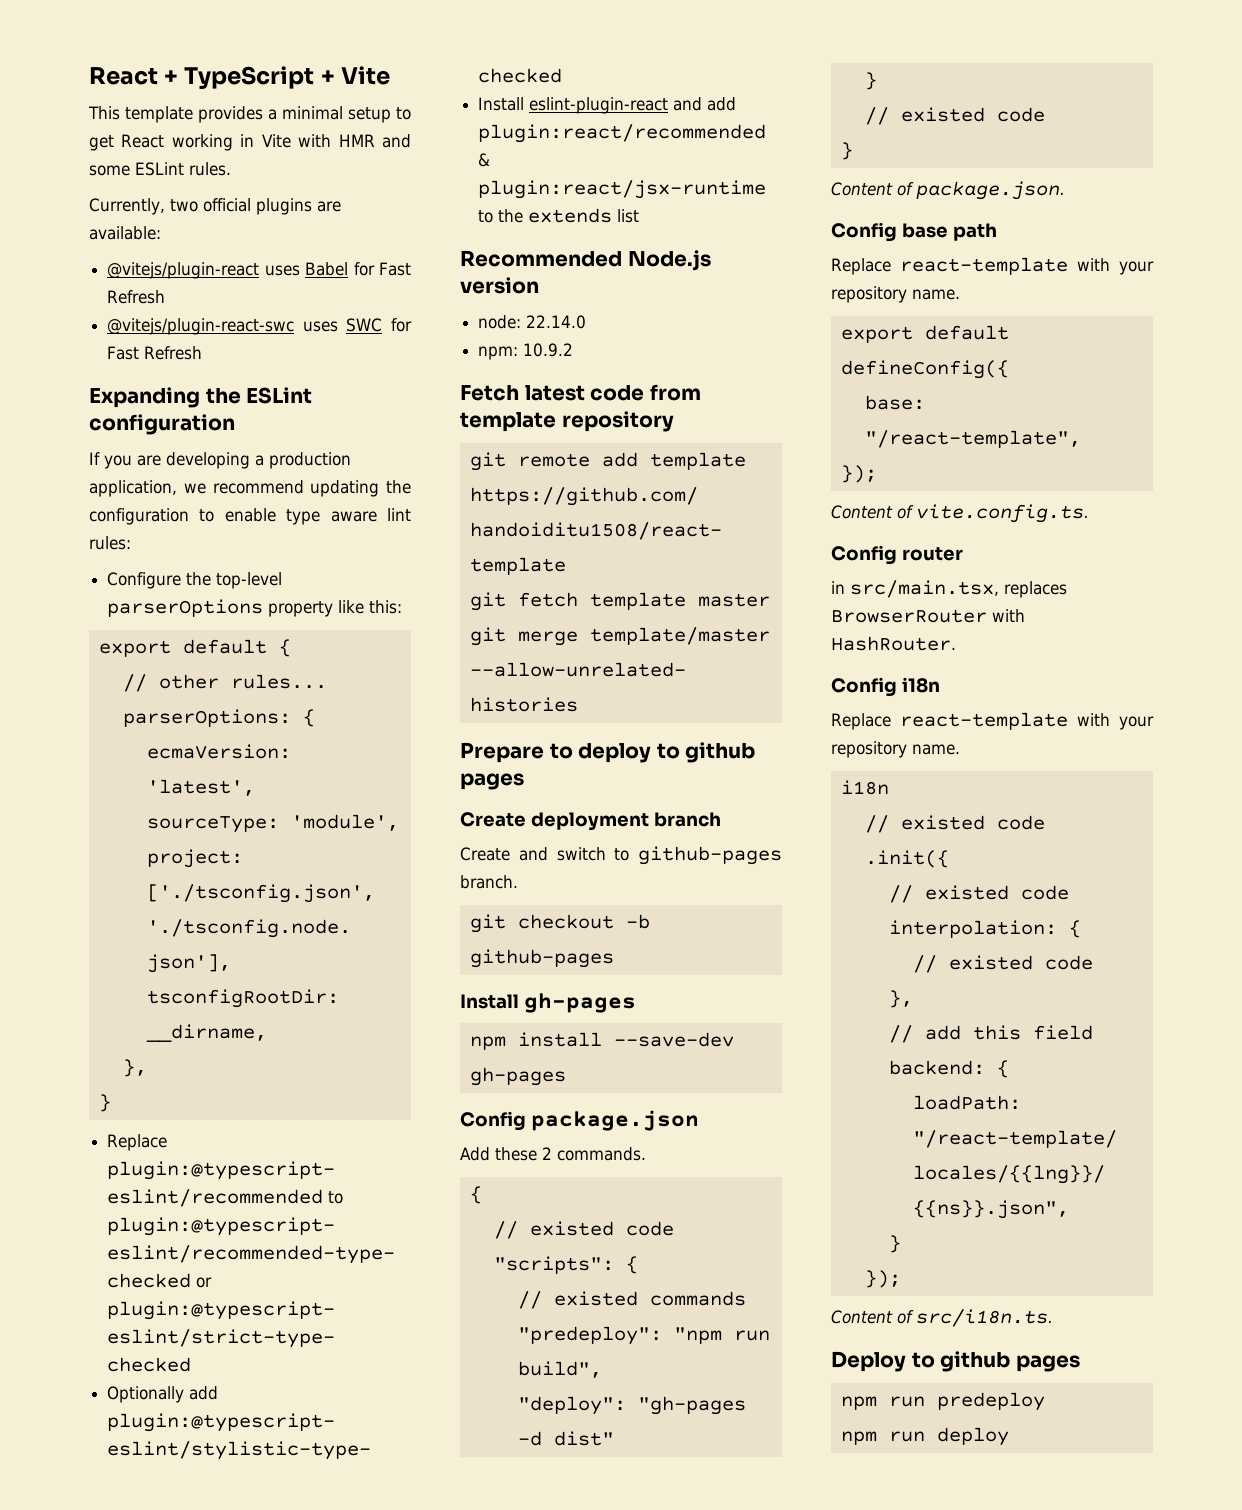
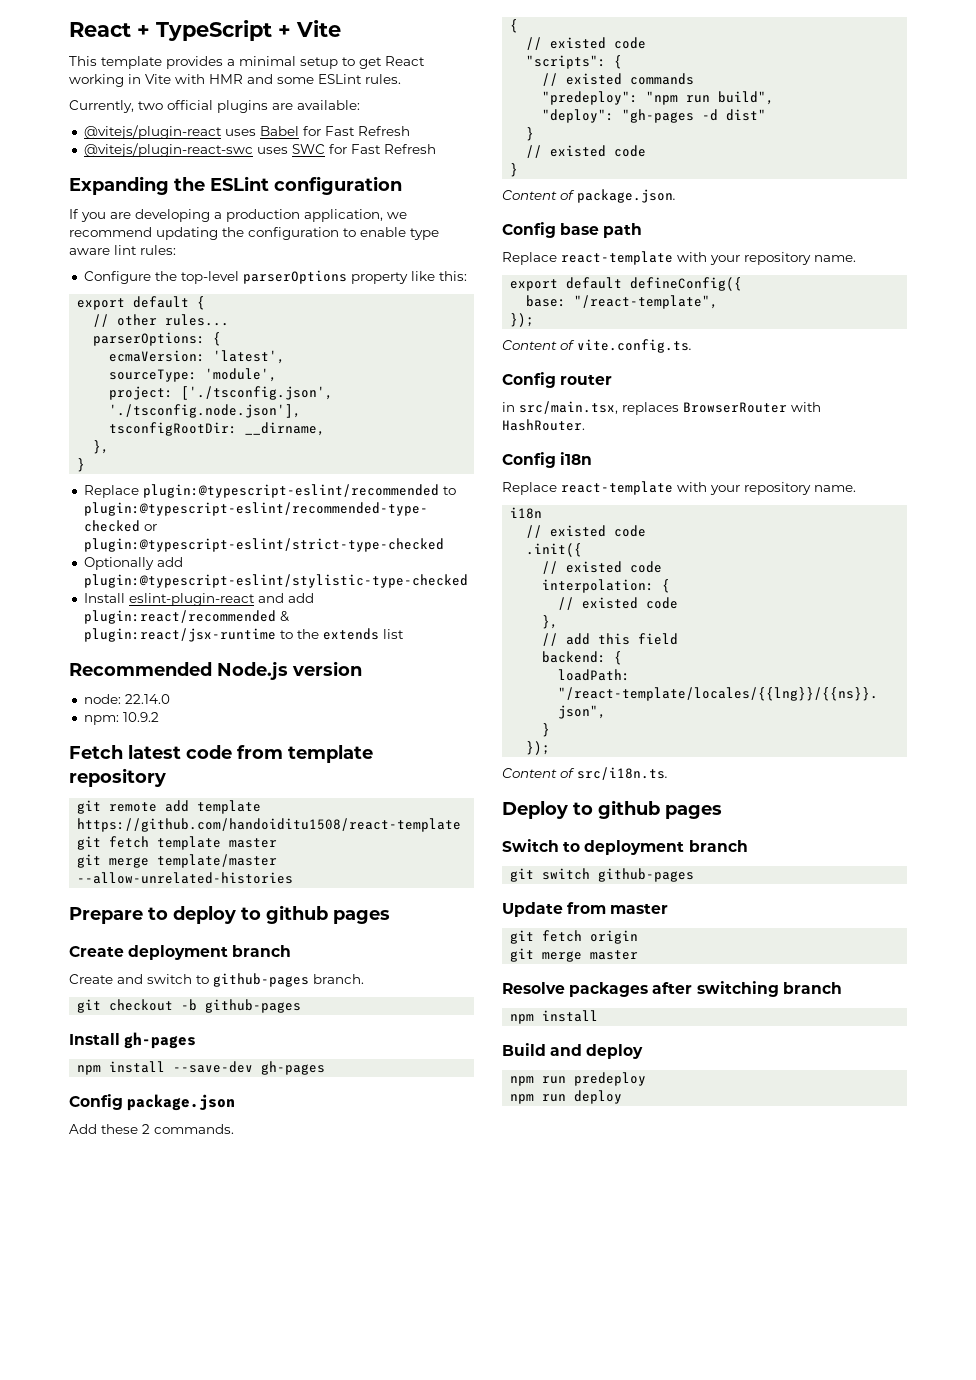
(1080, 1363) none -> [502,839,748,855] [510,868,695,882] [502,902,669,917] [510,930,639,944] [510,948,639,962] [502,981,842,997] [510,1010,599,1024] [502,1043,644,1059] // Switch to deployment branch // git switch github-pages // Update from master // git fetch origin // git merge master // Resolve packages after switching branch // npm install // Build and deploy

